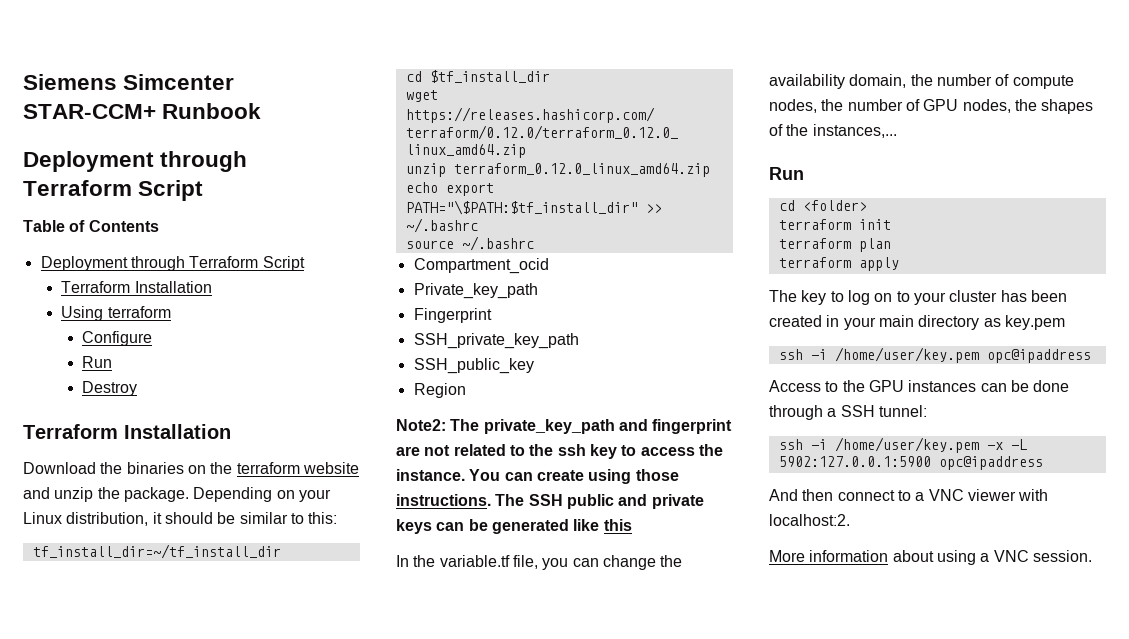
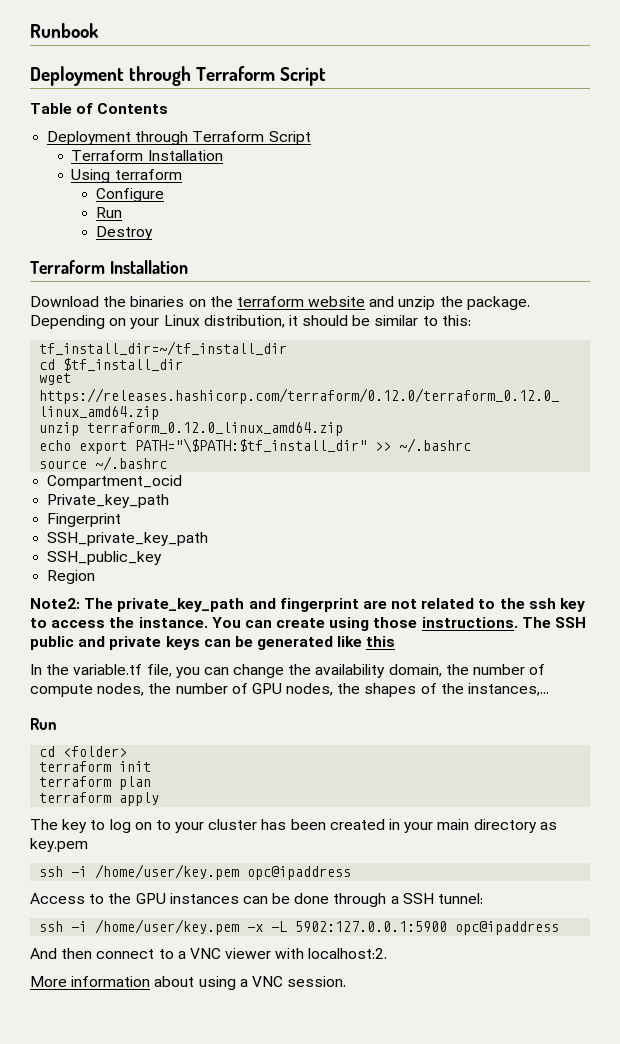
[23,74,235,90] [23,104,156,119] Siemens Simcenter STAR-CCM+ -> (30, 30) none

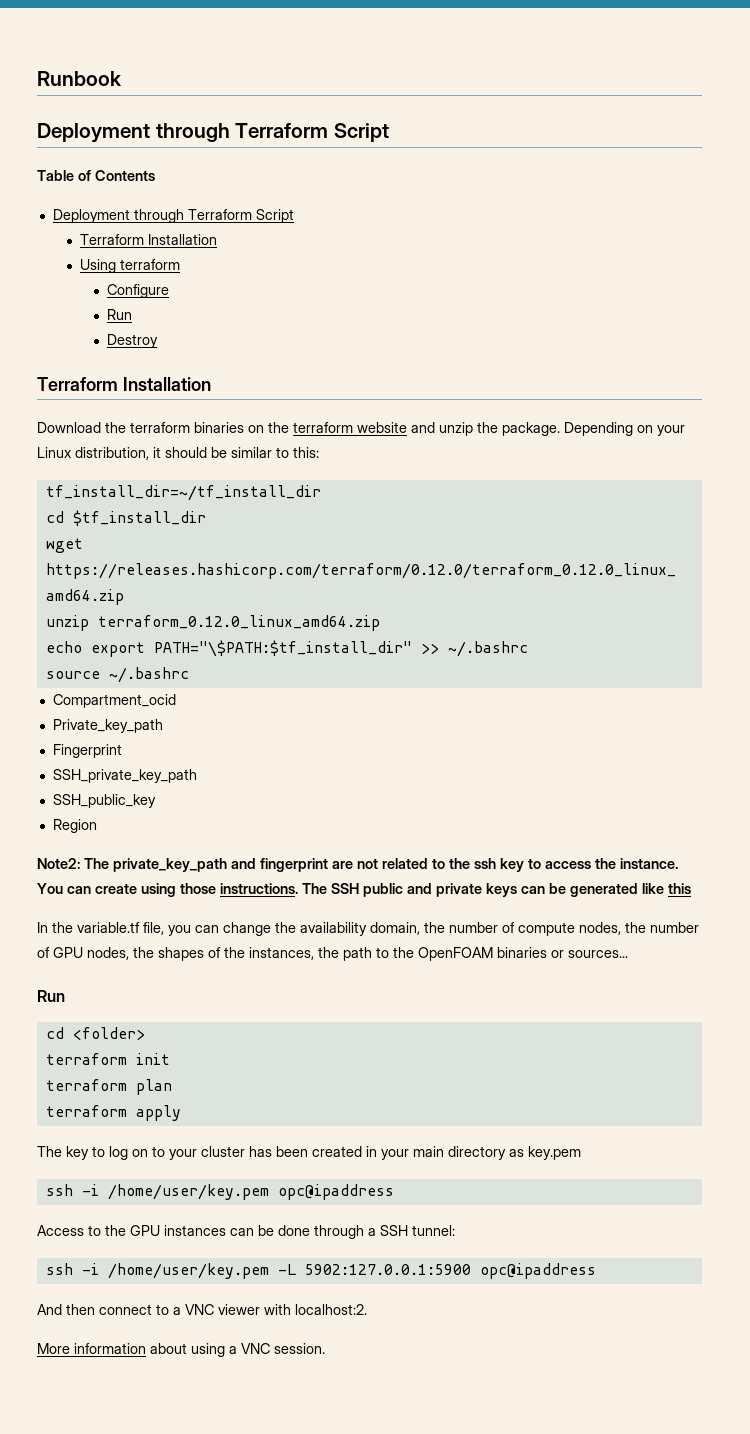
(127, 301) none -> [130,422,190,433] terraform
[468,683,550,696] instances,... -> [249,947,628,961] instances, the path to the OpenFOAM binaries or sources...
[247,924,264,932] -x -> (269, 1271) none

